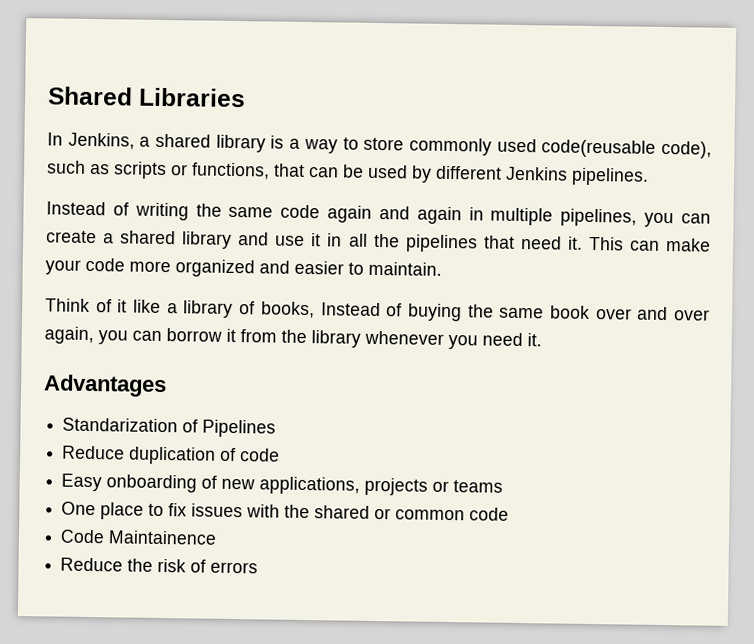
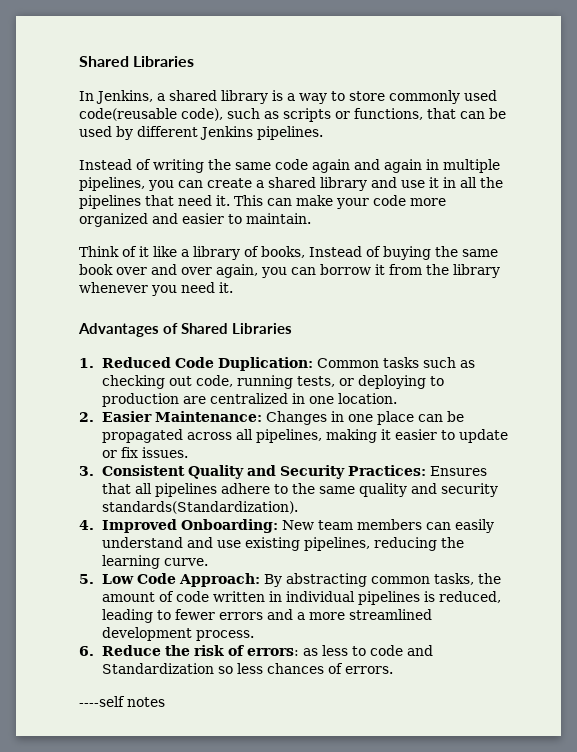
[62,417,277,438] [62,445,281,465] [61,473,504,496] [61,501,510,521] [60,529,218,545] [60,557,259,574] // Standarization of Pipelines // Reduce duplication of code // Easy onboarding of new applications, projects or teams // One place to fix issues with the shared or common code // Code Maintainence // Reduce the risk of errors -> [163,323,293,334] [79,357,475,371] [101,375,444,389] [101,393,397,407] [79,411,464,425] [101,429,508,443] [101,447,188,458] [79,465,487,479] [101,483,498,497] [101,501,298,514] [79,519,494,533] [101,537,464,551] [101,555,208,569] [79,573,501,587] [101,591,501,605] [101,609,432,623] [101,627,254,641] [79,645,433,656] [101,663,393,674] [79,696,165,707] of Shared Libraries // 1. Reduced Code Duplication: Common tasks such as checking out code, running tests, or deploying to production are centralized in one location. // 2. Easier Maintenance: Changes in one place can be propagated across all pipelines, making it easier to update or fix issues. // 3. Consistent Quality and Security Practices: Ensures that all pipelines adhere to the same quality and security standards(Standardization). // 4. Improved Onboarding: New team members can easily understand and use existing pipelines, reducing the learning curve. // 5. Low Code Approach: By abstracting common tasks, the amount of code written in individual pipelines is reduced, leading to fewer errors and a more streamlined development process. // 6. Reduce the risk of errors: as less to code and Standardization so less chances of errors. // ----self notes

